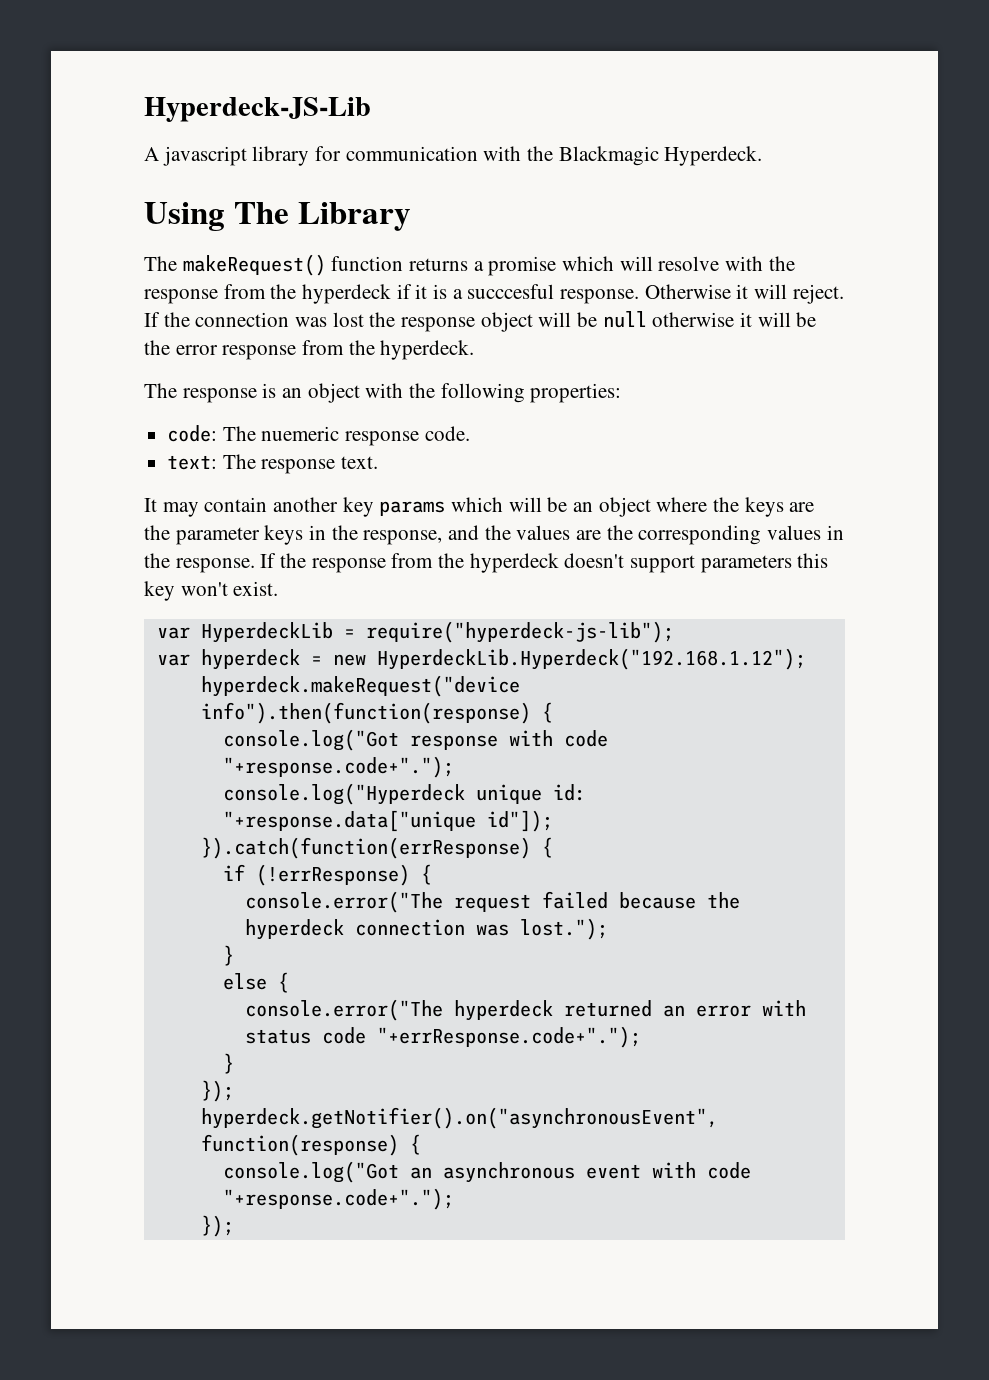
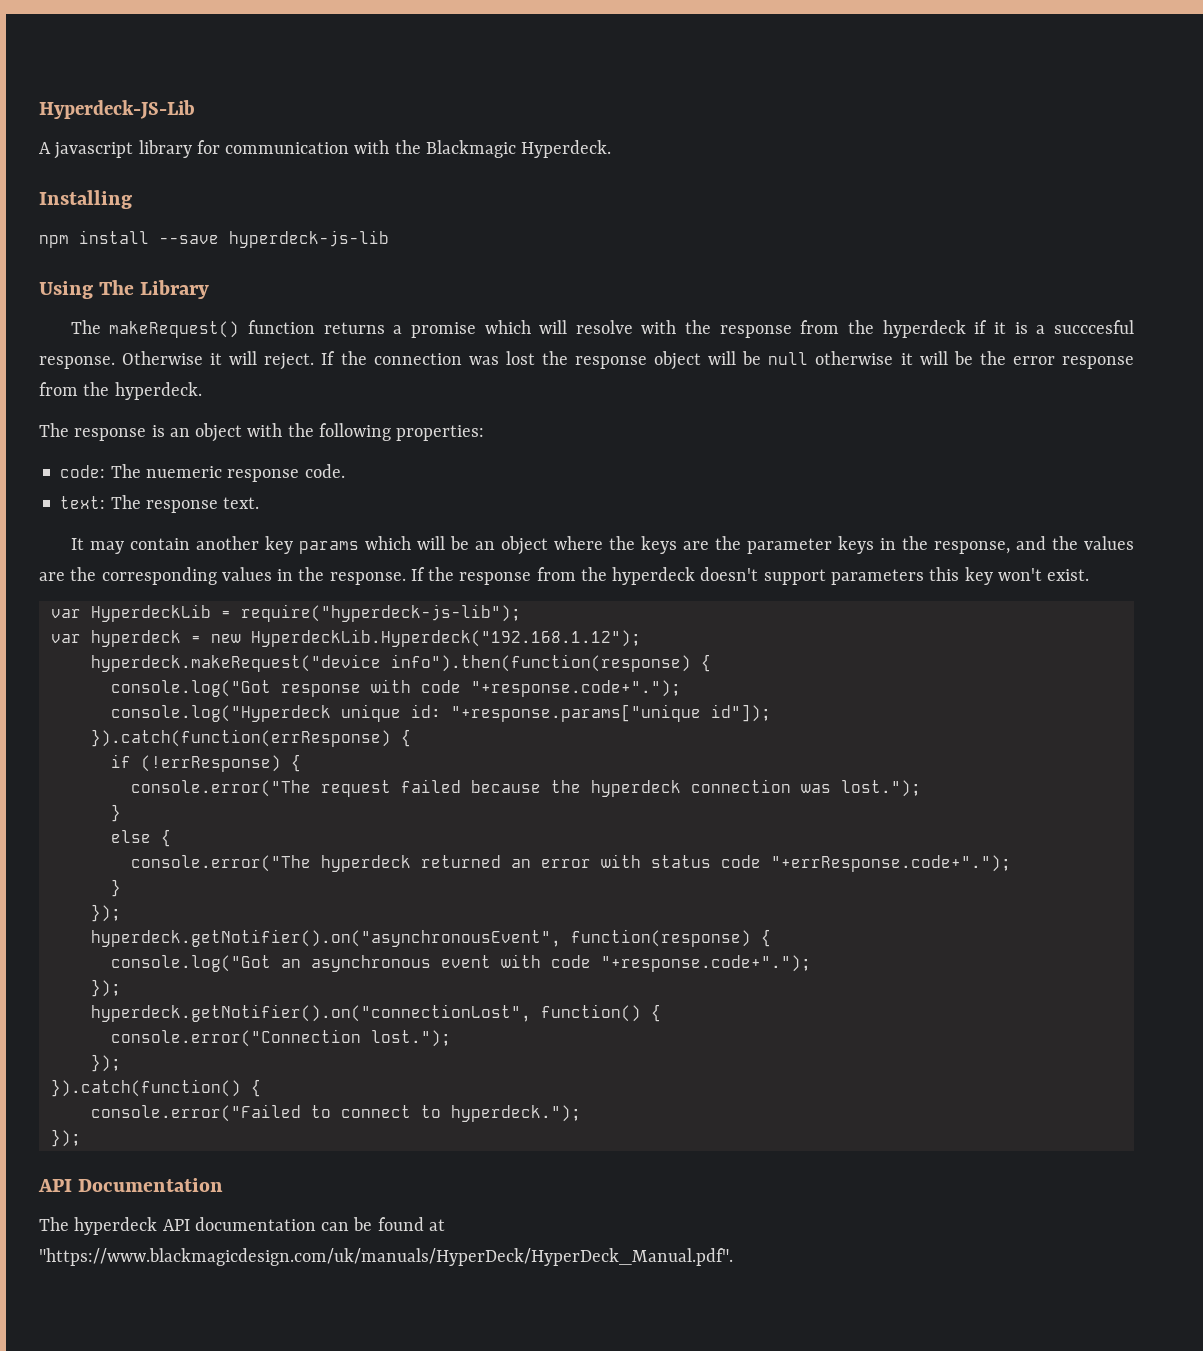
(763, 156) none -> [39,190,132,209] [39,230,389,248] // Installing // npm install --save hyperdeck-js-lib
[222,810,476,832] "+response.data["unique -> [450,704,701,722] "+response.params["unique
(234, 1226) none -> [90,1004,661,1022] [110,1029,451,1047] [90,1054,121,1072] [50,1079,261,1097] [90,1104,581,1122] [50,1129,81,1147] [38,1178,224,1192] [39,1217,445,1235] [39,1248,733,1266] // hyperdeck.getNotifier().on("connectionLost", function() { // console.error("Connection lost."); // }); // }).catch(function() { // console.error("Failed to connect to hyperdeck."); // }); // API Documentation // The hyperdeck API documentation can be found at "https://www.blackmagicdesign.com/uk/manuals/HyperDeck/HyperDeck_Manual.pdf".

